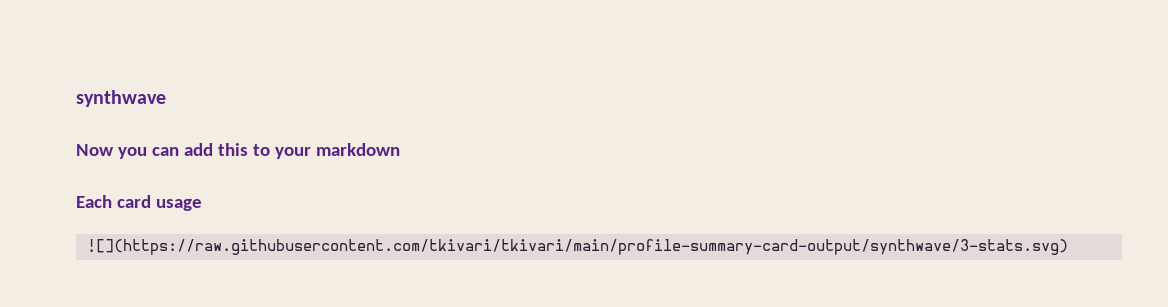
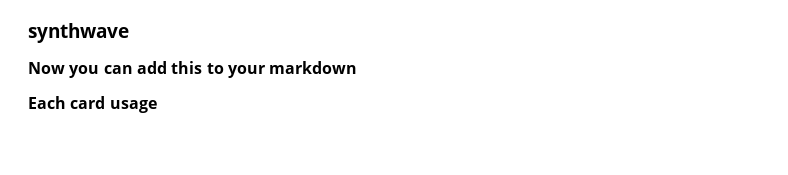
[86,239,1068,255] // ![](https://raw.githubusercontent.com/tkivari/tkivari/main/profile-summary-card-output/synthwave/3-stats.svg) -> (157, 106) none

